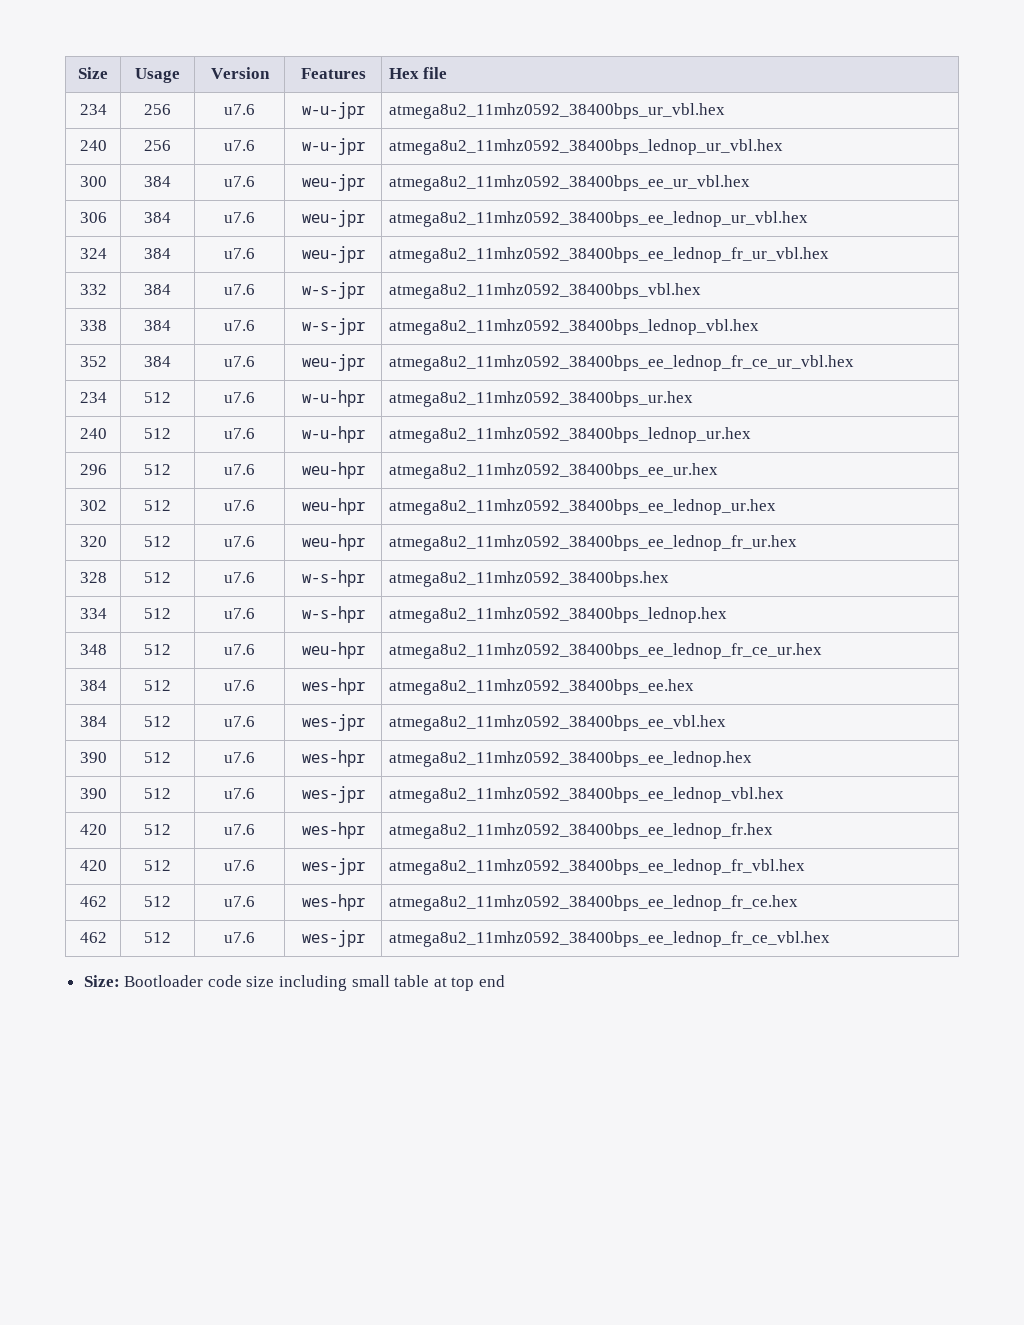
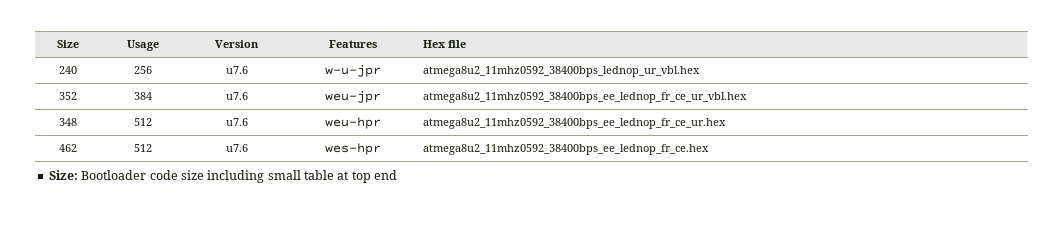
[79,104,107,115] [144,104,171,115] [224,104,255,115] [301,102,365,119] [388,103,725,119] // 234 | 256 | u7.6 | w-u-jpr | atmega8u2_11mhz0592_38400bps_ur_vbl.hex -> (466, 44) none
[79,176,107,187] [144,176,171,187] [224,176,255,187] [301,174,365,191] [388,175,750,191] [79,212,107,223] [144,212,171,223] [224,212,255,223] [301,210,365,227] [388,211,808,227] [79,248,107,259] [144,248,171,259] [224,248,255,259] [301,246,365,263] [388,247,829,263] [79,284,107,295] [144,284,171,295] [224,284,255,295] [301,282,365,299] [388,283,701,299] [79,320,107,331] [144,320,171,331] [224,320,255,331] [301,318,365,335] [388,319,759,335] // 300 | 384 | u7.6 | weu-jpr | atmega8u2_11mhz0592_38400bps_ee_ur_vbl.hex // 306 | 384 | u7.6 | weu-jpr | atmega8u2_11mhz0592_38400bps_ee_lednop_ur_vbl.hex // 324 | 384 | u7.6 | weu-jpr | atmega8u2_11mhz0592_38400bps_ee_lednop_fr_ur_vbl.hex // 332 | 384 | u7.6 | w-s-jpr | atmega8u2_11mhz0592_38400bps_vbl.hex // 338 | 384 | u7.6 | w-s-jpr | atmega8u2_11mhz0592_38400bps_lednop_vbl.hex -> (700, 71) none
[79,392,107,403] [144,392,171,403] [224,392,255,403] [301,390,365,407] [388,391,693,407] [79,428,107,439] [144,428,171,439] [224,428,255,439] [301,426,365,443] [388,427,751,443] [79,464,107,475] [144,464,171,475] [224,464,255,475] [301,462,365,479] [388,463,718,479] [79,500,107,511] [144,500,171,511] [224,500,255,511] [301,498,365,515] [388,499,776,515] [79,536,107,547] [144,536,171,547] [224,536,255,547] [301,534,365,551] [388,535,797,551] [79,572,107,583] [144,572,171,583] [224,572,255,583] [301,570,365,587] [388,571,669,587] [79,608,107,619] [144,608,171,619] [224,608,255,619] [301,606,365,623] [388,607,727,623] // 234 | 512 | u7.6 | w-u-hpr | atmega8u2_11mhz0592_38400bps_ur.hex // 240 | 512 | u7.6 | w-u-hpr | atmega8u2_11mhz0592_38400bps_lednop_ur.hex // 296 | 512 | u7.6 | weu-hpr | atmega8u2_11mhz0592_38400bps_ee_ur.hex // 302 | 512 | u7.6 | weu-hpr | atmega8u2_11mhz0592_38400bps_ee_lednop_ur.hex // 320 | 512 | u7.6 | weu-hpr | atmega8u2_11mhz0592_38400bps_ee_lednop_fr_ur.hex // 328 | 512 | u7.6 | w-s-hpr | atmega8u2_11mhz0592_38400bps.hex // 334 | 512 | u7.6 | w-s-hpr | atmega8u2_11mhz0592_38400bps_lednop.hex -> (747, 97) none
[79,680,107,691] [144,680,171,691] [224,680,255,691] [301,678,365,695] [388,679,694,695] [79,716,107,727] [144,716,171,727] [224,716,255,727] [301,714,365,731] [388,715,726,731] [79,752,107,763] [144,752,171,763] [224,752,255,763] [301,750,365,767] [388,751,752,767] [79,788,107,799] [144,788,171,799] [224,788,255,799] [301,786,365,803] [388,787,784,803] [79,824,107,835] [144,824,171,835] [224,824,255,835] [301,822,365,839] [388,823,773,839] [79,860,107,871] [144,860,171,871] [224,860,255,871] [301,858,365,875] [388,859,805,875] // 384 | 512 | u7.6 | wes-hpr | atmega8u2_11mhz0592_38400bps_ee.hex // 384 | 512 | u7.6 | wes-jpr | atmega8u2_11mhz0592_38400bps_ee_vbl.hex // 390 | 512 | u7.6 | wes-hpr | atmega8u2_11mhz0592_38400bps_ee_lednop.hex // 390 | 512 | u7.6 | wes-jpr | atmega8u2_11mhz0592_38400bps_ee_lednop_vbl.hex // 420 | 512 | u7.6 | wes-hpr | atmega8u2_11mhz0592_38400bps_ee_lednop_fr.hex // 420 | 512 | u7.6 | wes-jpr | atmega8u2_11mhz0592_38400bps_ee_lednop_fr_vbl.hex -> (726, 123) none
[79,932,107,943] [144,932,171,943] [224,932,255,943] [301,930,365,947] [388,931,830,947] // 462 | 512 | u7.6 | wes-jpr | atmega8u2_11mhz0592_38400bps_ee_lednop_fr_ce_vbl.hex -> (709, 149) none

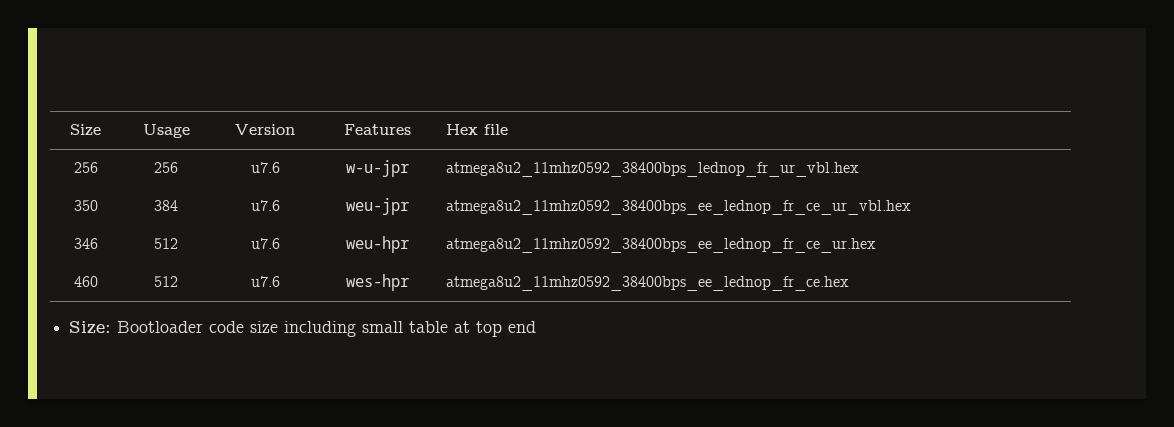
[59,66,77,74] 240 -> [73,162,98,173] 256
[422,66,700,77] [59,92,77,100] atmega8u2_11mhz0592_38400bps_lednop_ur_vbl.hex // 352 -> [445,162,859,177] [73,200,98,211] atmega8u2_11mhz0592_38400bps_lednop_fr_ur_vbl.hex // 350
[59,118,77,126] 348 -> [73,238,98,249] 346
[59,144,77,152] 462 -> [73,276,98,287] 460

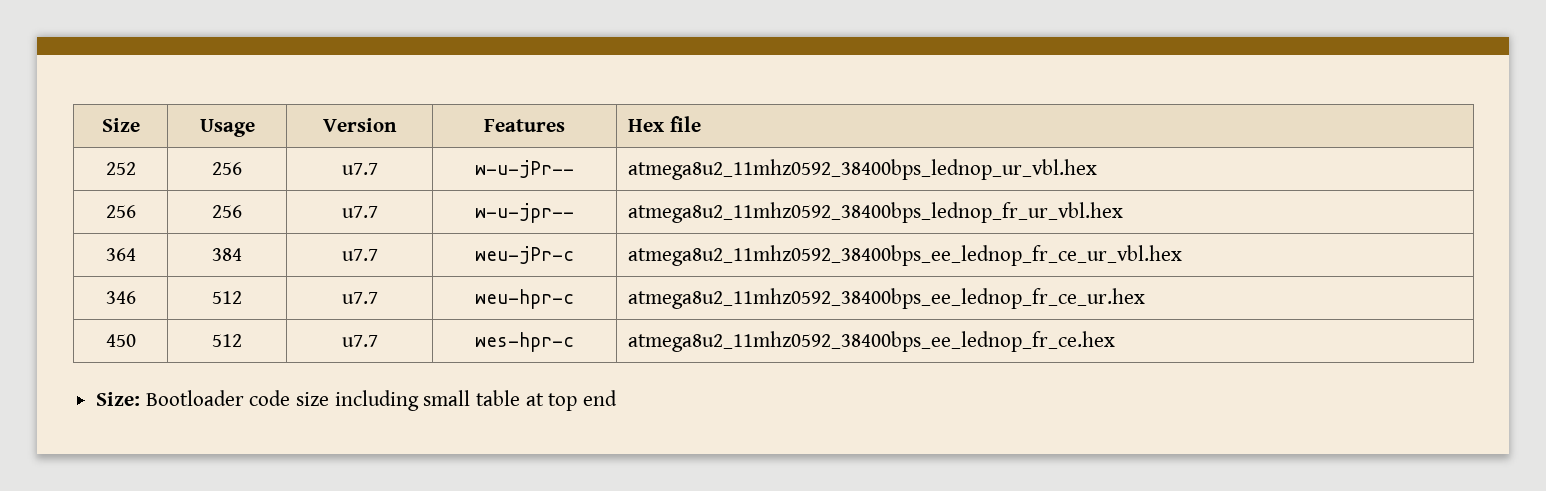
(508, 129) none -> [105,162,136,175] [212,162,242,175] [341,163,378,175] [475,160,574,178] [628,159,1098,180] // 252 | 256 | u7.7 | w-u-jPr-- | atmega8u2_11mhz0592_38400bps_lednop_ur_vbl.hex
[250,162,280,173] [345,160,409,177] u7.6 | w-u-jpr -> [341,206,378,218] [475,203,574,223] u7.7 | w-u-jpr--
[73,200,98,211] 350 -> [105,248,136,261] 364
[250,200,280,211] [345,198,409,215] u7.6 | weu-jpr -> [341,249,378,261] [475,246,574,264] u7.7 | weu-jPr-c
[250,238,280,249] [345,236,409,253] u7.6 | weu-hpr -> [341,292,378,304] [475,289,574,309] u7.7 | weu-hpr-c
[73,276,98,287] [154,276,178,287] [250,276,280,287] [345,274,409,291] 460 | 512 | u7.6 | wes-hpr -> [105,334,136,347] [212,334,242,347] [341,335,378,347] [475,332,574,352] 450 | 512 | u7.7 | wes-hpr-c

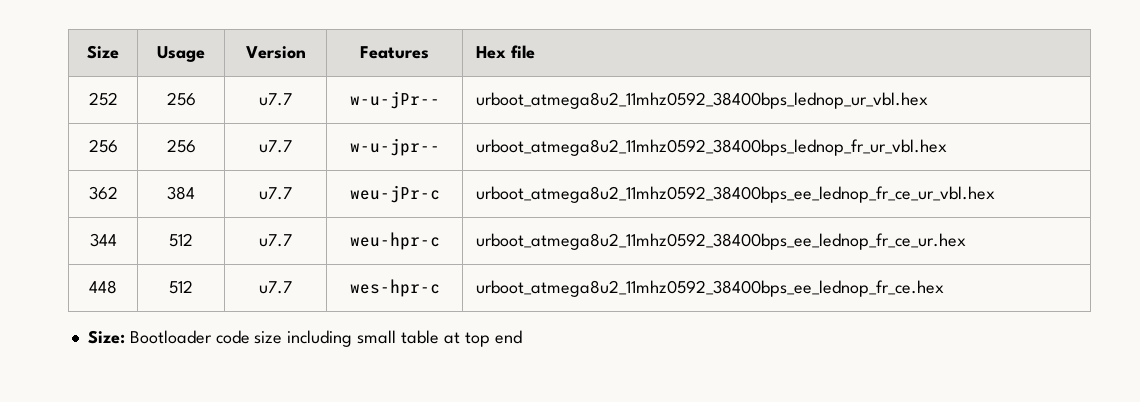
[628,159,1098,180] atmega8u2_11mhz0592_38400bps_lednop_ur_vbl.hex -> [475,92,928,109] urboot_atmega8u2_11mhz0592_38400bps_lednop_ur_vbl.hex
[628,202,1124,223] [105,248,136,261] atmega8u2_11mhz0592_38400bps_lednop_fr_ur_vbl.hex // 364 -> [475,139,947,156] [88,186,118,200] urboot_atmega8u2_11mhz0592_38400bps_lednop_fr_ur_vbl.hex // 362
[628,245,1183,266] [105,291,136,304] atmega8u2_11mhz0592_38400bps_ee_lednop_fr_ce_ur_vbl.hex // 346 -> [475,186,995,203] [89,233,117,247] urboot_atmega8u2_11mhz0592_38400bps_ee_lednop_fr_ce_ur_vbl.hex // 344
[628,288,1146,309] [105,334,136,347] atmega8u2_11mhz0592_38400bps_ee_lednop_fr_ce_ur.hex // 450 -> [475,233,966,250] [89,280,117,294] urboot_atmega8u2_11mhz0592_38400bps_ee_lednop_fr_ce_ur.hex // 448
[628,331,1116,352] atmega8u2_11mhz0592_38400bps_ee_lednop_fr_ce.hex -> [475,280,944,297] urboot_atmega8u2_11mhz0592_38400bps_ee_lednop_fr_ce.hex

